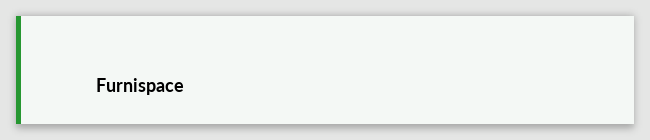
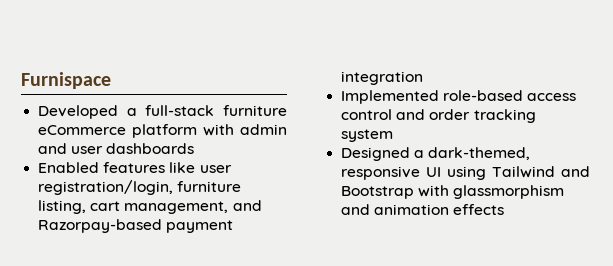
(184, 86) none -> [38,105,287,119] [38,124,287,138] [38,143,195,154] [38,162,232,173] [38,180,242,195] [38,200,262,214] [38,219,234,233] [341,71,424,85] [341,90,577,104] [341,109,536,123] [341,129,394,142] [341,147,531,161] [341,166,590,180] [341,185,565,199] [341,204,505,215] // Developed a full-stack furniture eCommerce platform with admin and user dashboards // Enabled features like user registration/login, furniture listing, cart management, and Razorpay-based payment integration // Implemented role-based access control and order tracking system // Designed a dark-themed, responsive UI using Tailwind and Bootstrap with glassmorphism and animation effects

